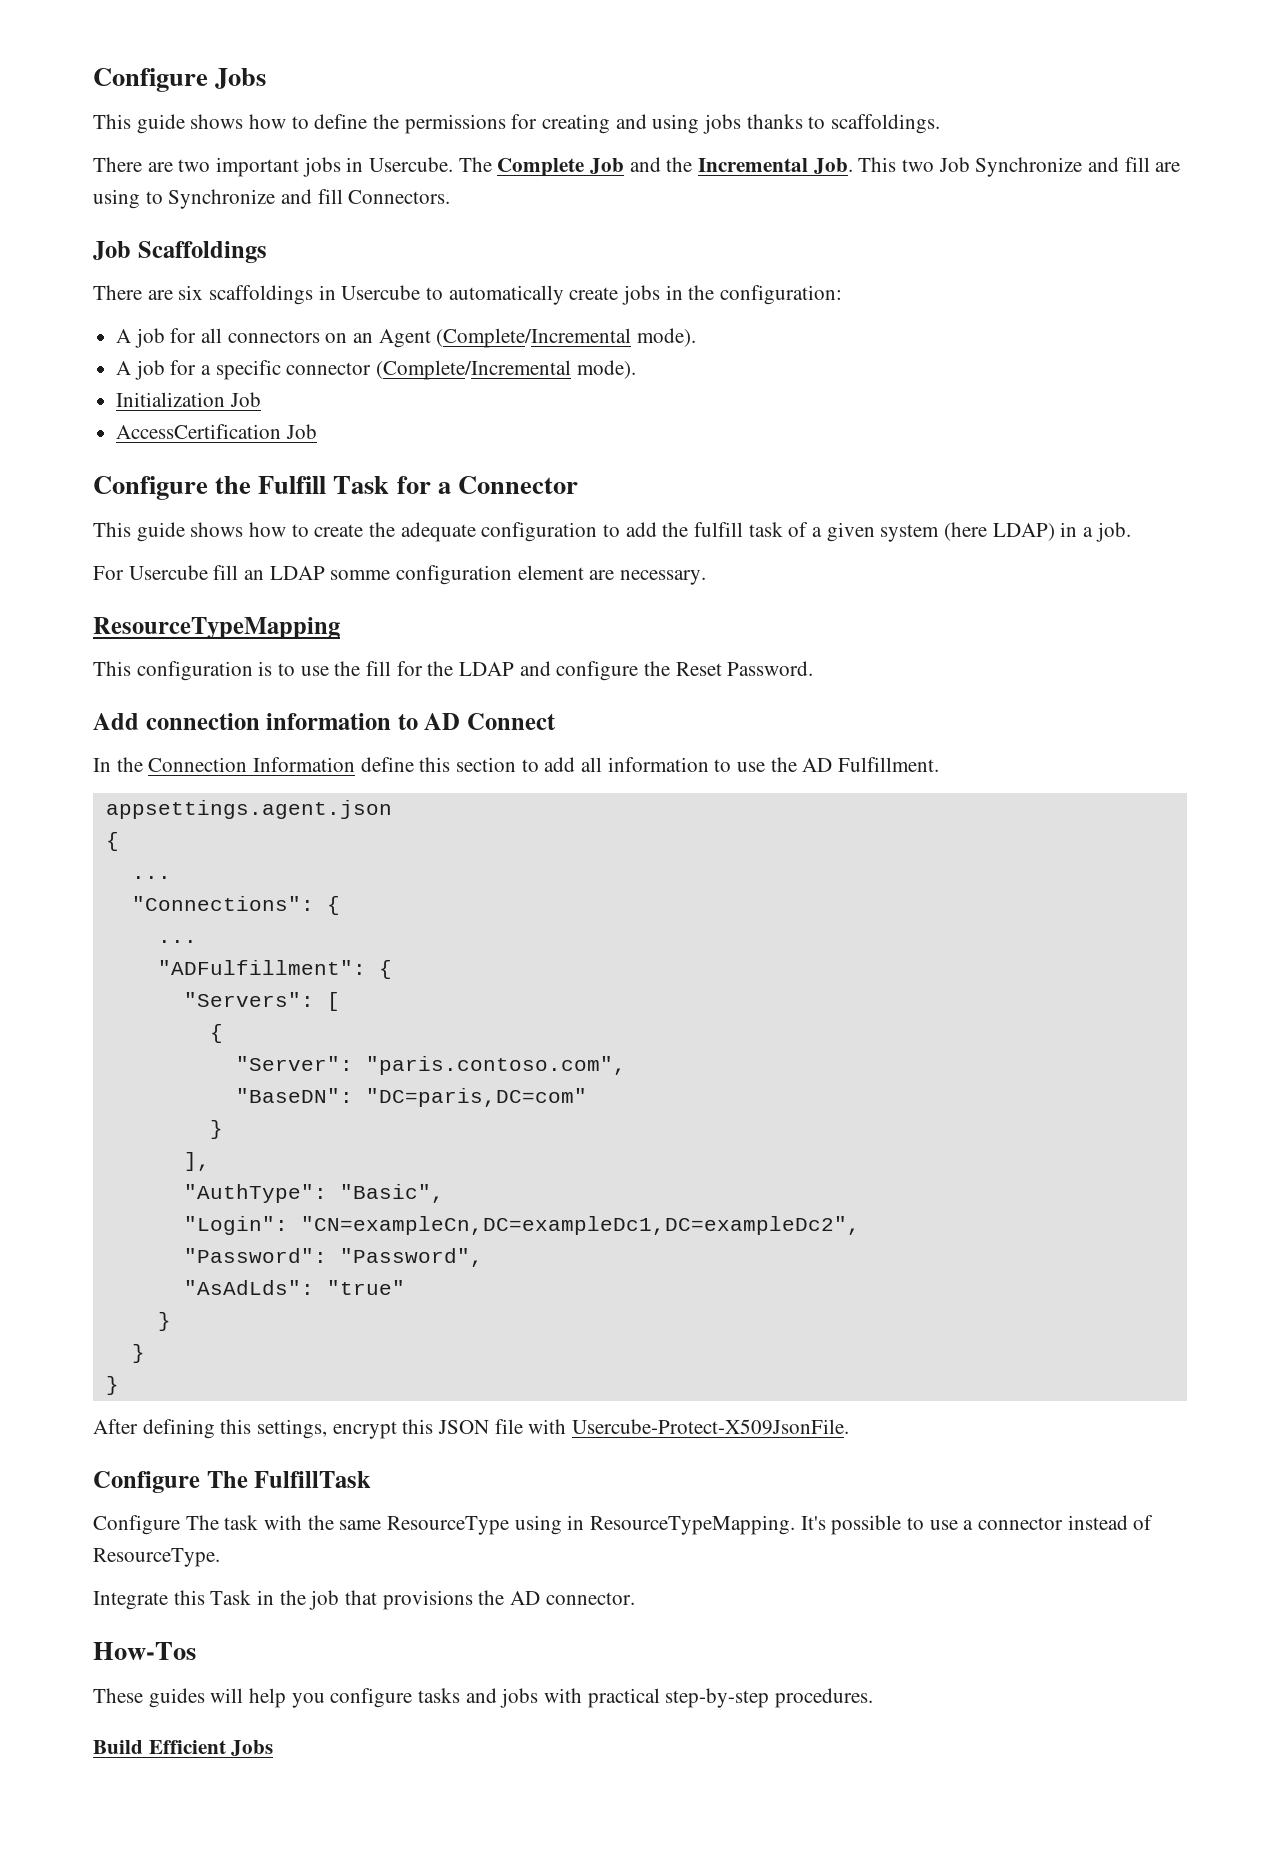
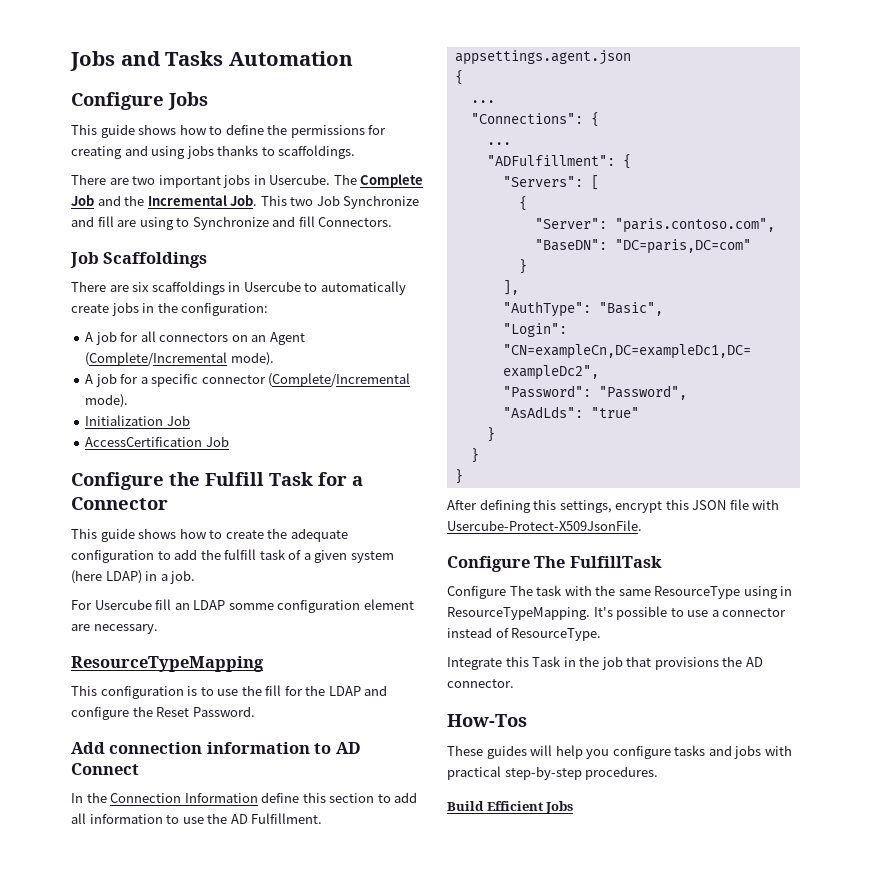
(93, 80) none -> [70,51,353,71] Jobs and Tasks Automation //

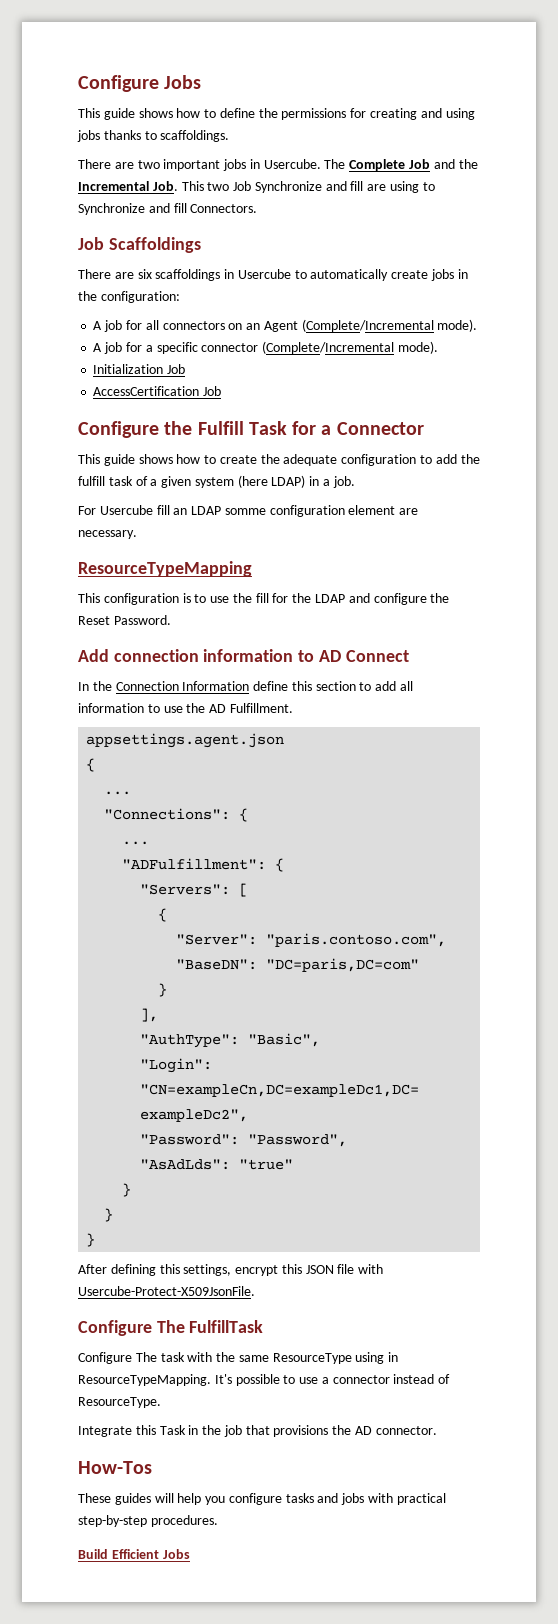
[70,51,353,71] Jobs and Tasks Automation // -> (78, 83) none

